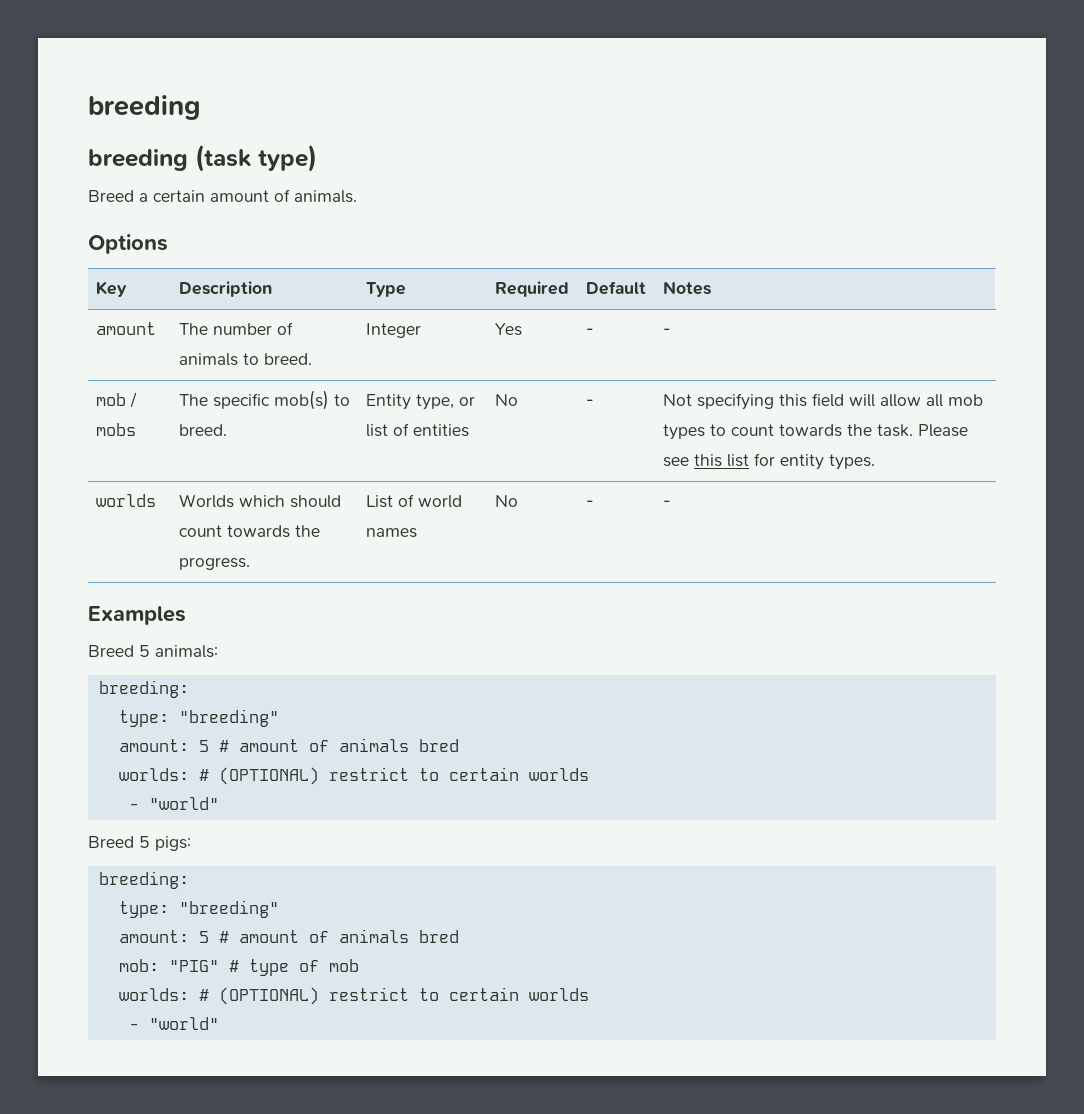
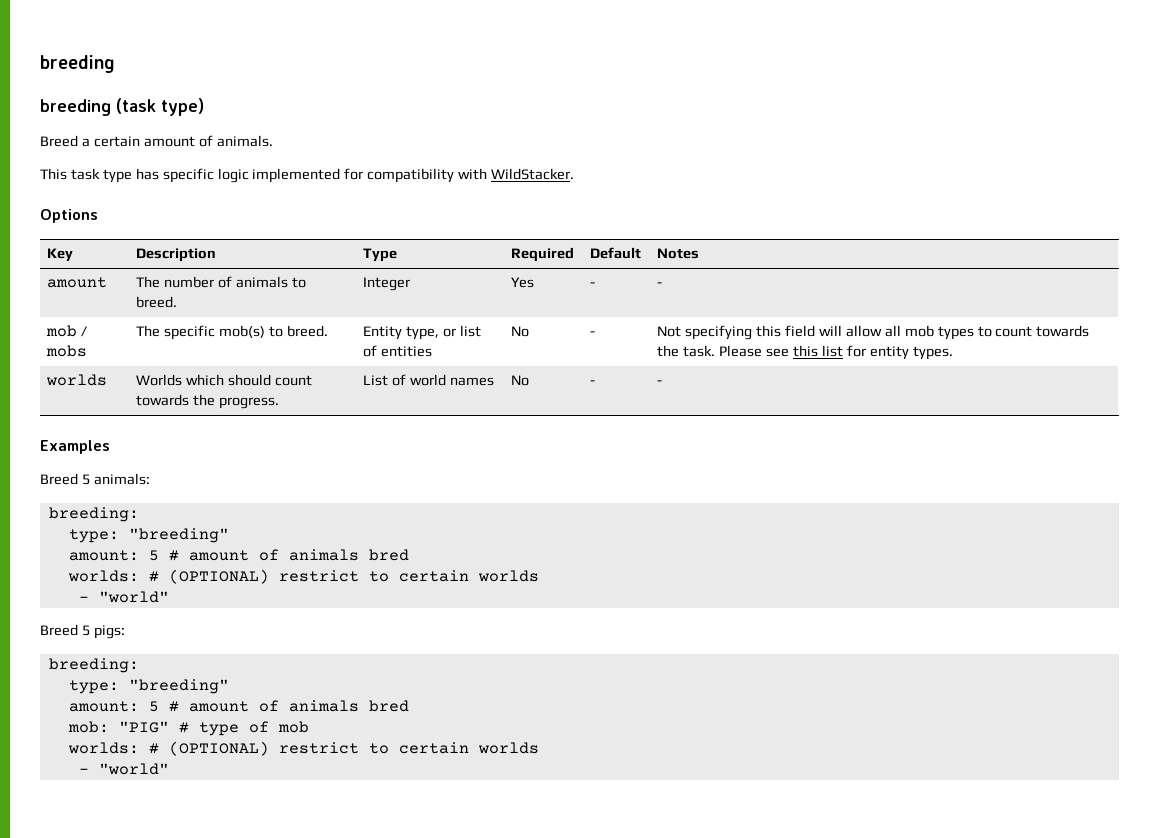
(357, 196) none -> [40,168,575,183] // This task type has specific logic implemented for compatibility with WildStacker.

